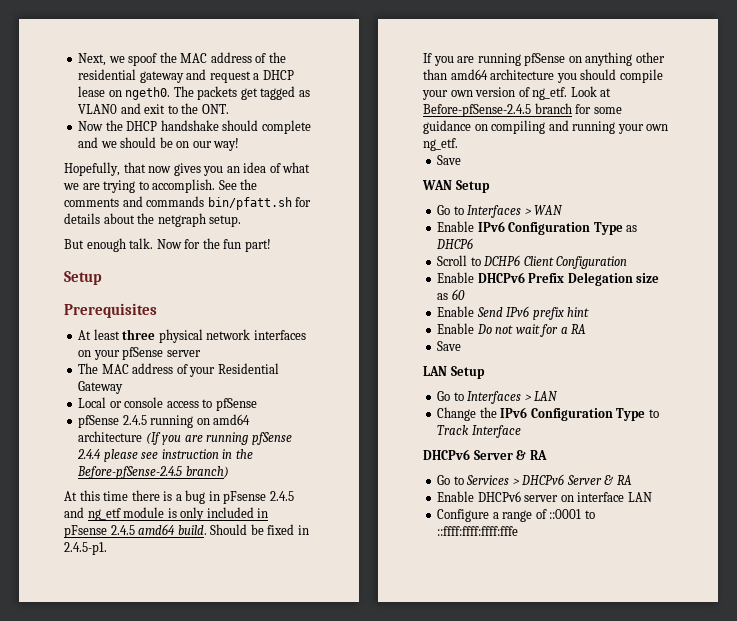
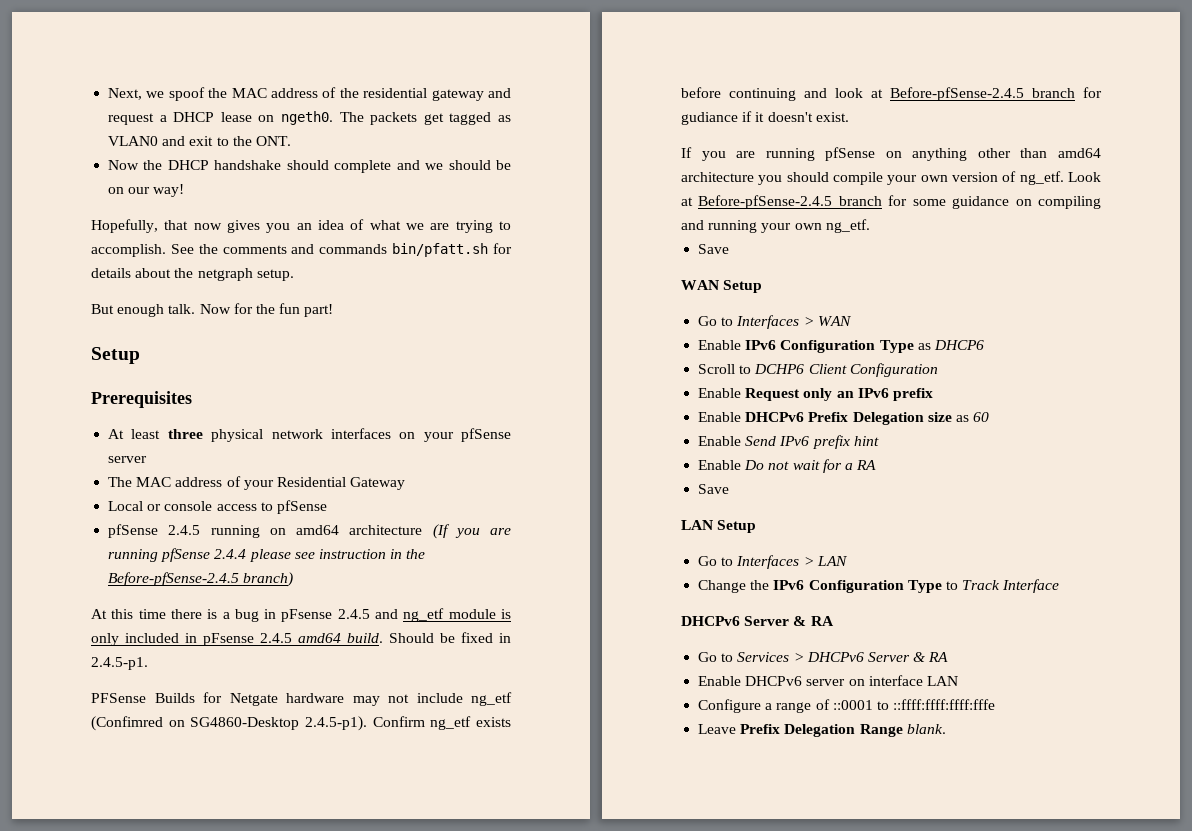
(107, 548) none -> [91,692,512,706] [91,716,512,731] [681,87,1102,101] [681,111,849,125] // PFSense Builds for Netgate hardware may not include ng_etf (Confimred on SG4860-Desktop 2.4.5-p1). Confirm ng_etf exists before continuing and look at Before-pfSense-2.4.5 branch for gudiance if it doesn't exist.
(628, 262) none -> [698,388,933,401] // Enable Request only an IPv6 prefix
(519, 531) none -> [698,724,946,737] // Leave Prefix Delegation Range blank.

